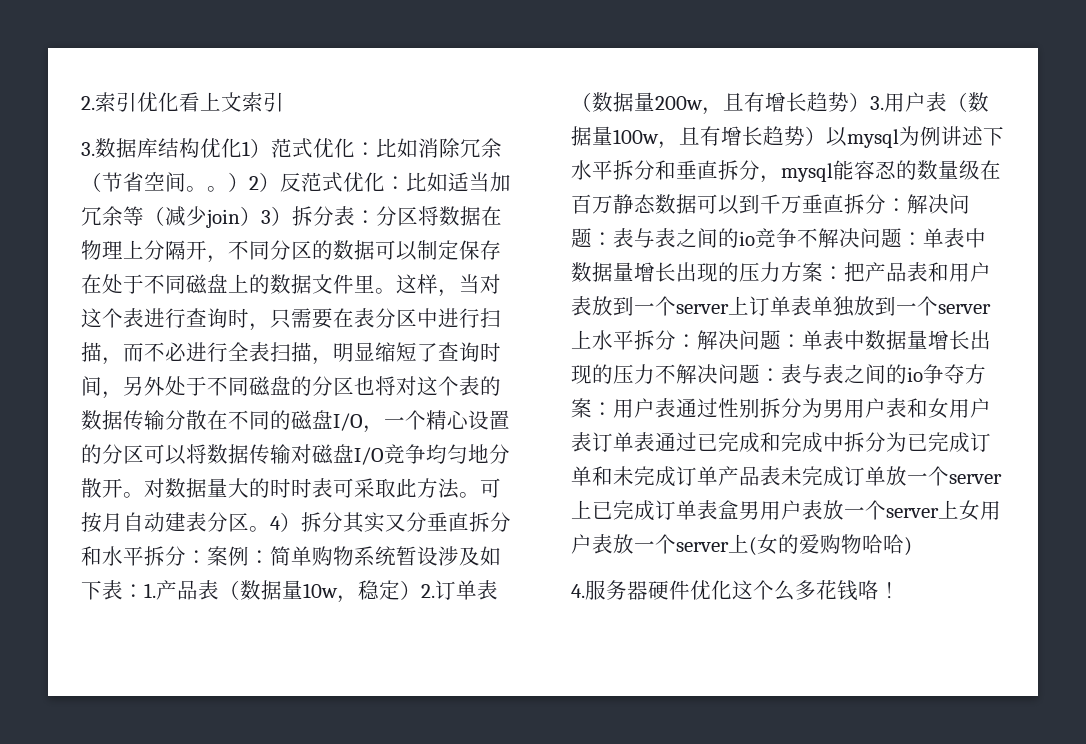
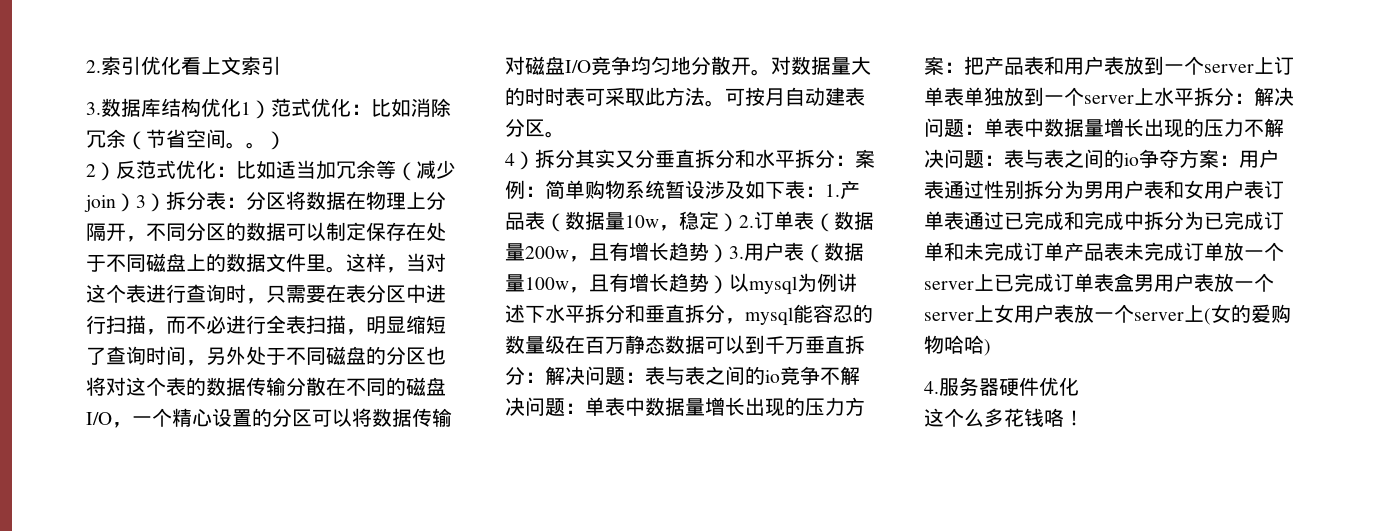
(249, 182) none -> (286, 140) //
(270, 529) none -> (565, 134) //
(732, 590) none -> (1079, 386) //

